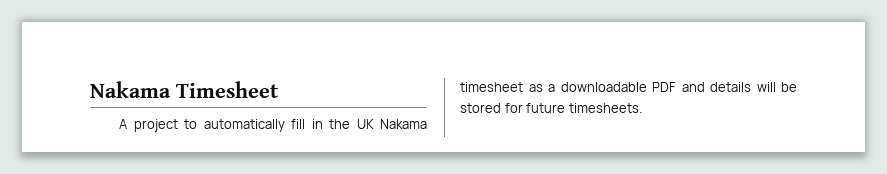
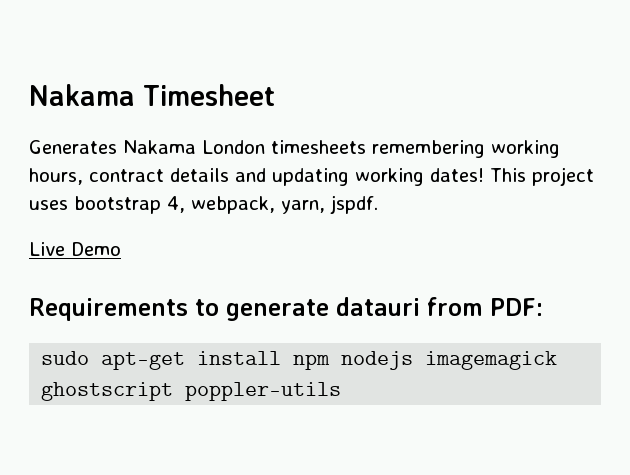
[118,119,427,132] [460,82,797,92] [460,103,642,113] A project to automatically fill in the UK Nakama timesheet as a downloadable PDF and details will be stored for future timesheets. -> [29,140,560,158] [29,167,594,186] [29,195,378,214] [29,242,121,256] [29,297,543,321] [41,351,558,370] [41,382,342,401] Generates Nakama London timesheets remembering working hours, contract details and updating working dates! This project uses bootstrap 4, webpack, yarn, jspdf. // Live Demo // Requirements to generate datauri from PDF: // sudo apt-get install npm nodejs imagemagick ghostscript poppler-utils

